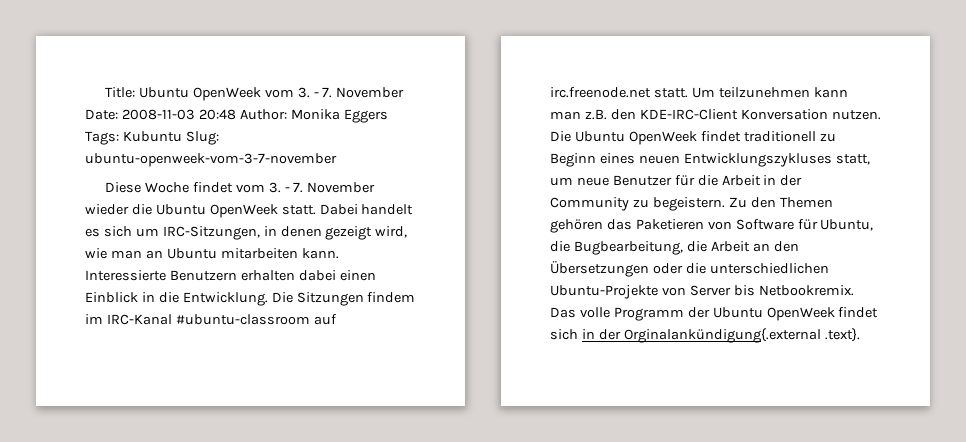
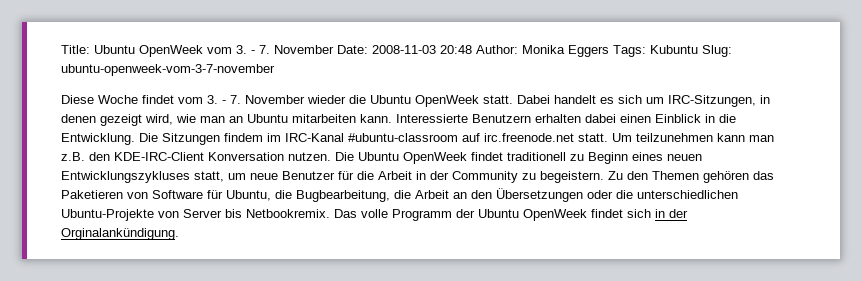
[623,328,860,343] Orginalankündigung{.external .text}. -> [61,228,179,240] Orginalankündigung.

